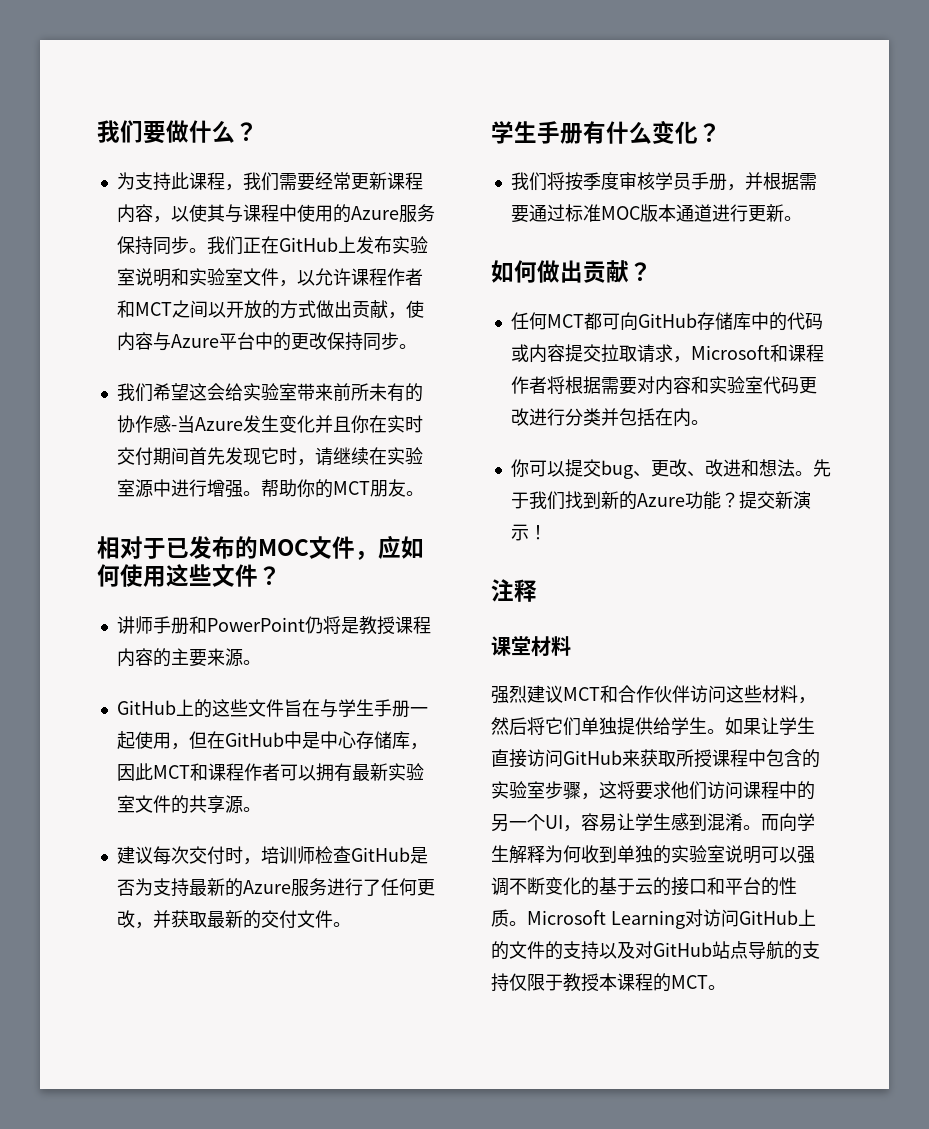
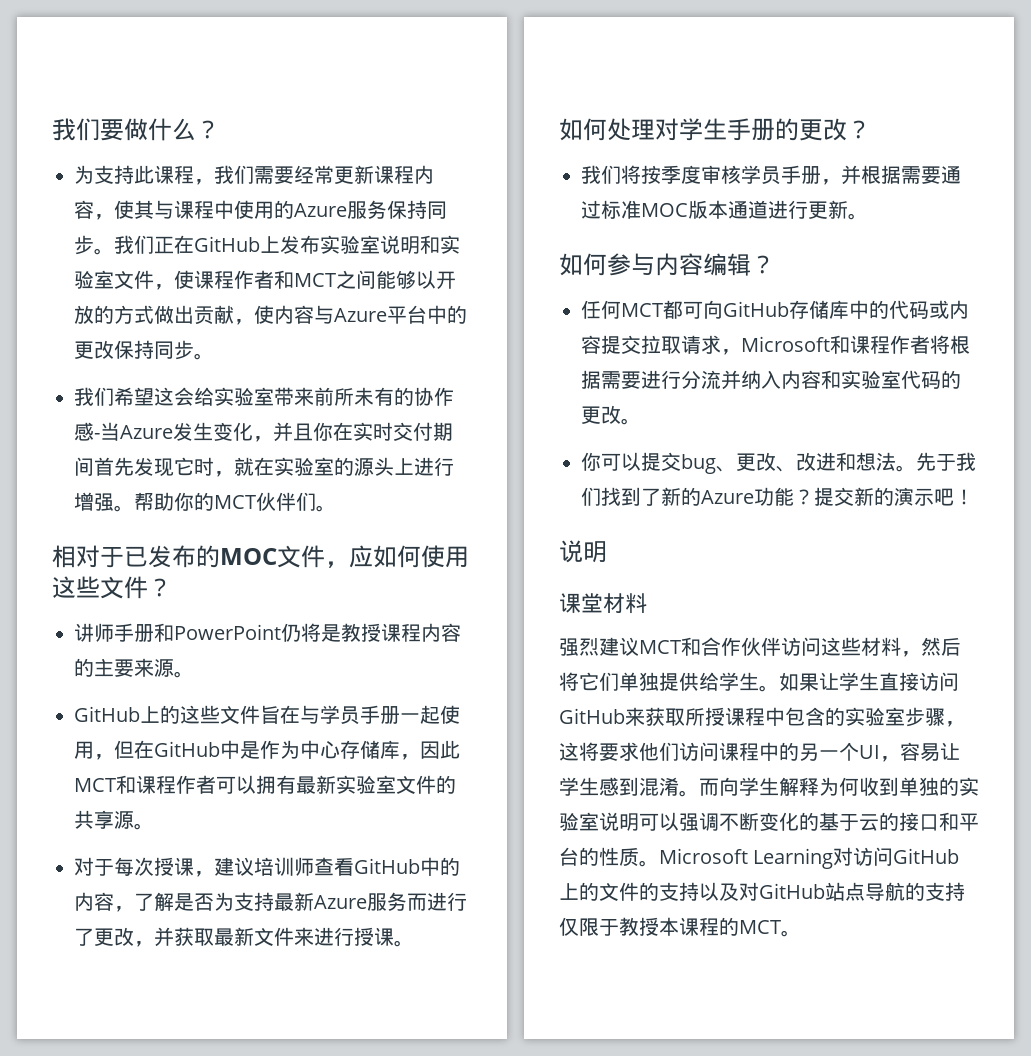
[170,206,189,222] 以 -> (114, 217) none
[296,268,351,286] 以允许 -> [174,270,194,289] 使
(208, 309) none -> [376,270,416,289] 能够
(315, 424) none -> [253,436,273,442] ，
[314,447,369,466] 请继续 -> [234,457,254,476] 就
[134,479,171,498] 源中 -> [334,457,414,476] 的源头上
[369,479,406,497] 朋友 -> [256,492,316,511] 伙伴们
[355,699,374,716] 生 -> [340,706,360,725] 员
(320, 740) none -> [260,740,300,759] 作为
[116,846,410,865] 建议每次交付时，培训师检查GitHub -> [74,857,460,877] [74,892,174,912] 对于每次授课，建议培训师查看GitHub中的内容，了解
[224,878,417,897] 的Azure服务进行了任何 -> [314,892,467,911] [74,928,94,946] Azure服务而进行了
[242,910,351,929] [491,120,698,144] 的交付文件。 // 学生手册有什么变化 -> [254,927,414,947] [559,118,847,141] 文件来进行授课。 // 如何处理对学生手册的更改
[537,260,629,283] 做出贡献 -> [607,253,751,276] 参与内容编辑
[636,376,655,394] 对 -> [641,370,781,390] 进行分流并纳入
[798,377,817,394] [510,408,691,427] 更改进行分类并包括在内 -> [941,370,961,389] [581,405,621,424] 的更改
(601, 500) none -> [641,488,661,506] 了
[792,491,811,509] [510,524,529,541] 演示 -> [874,487,954,506] 的演示吧
[491,579,537,602] 注释 -> [559,540,607,563] 说明

